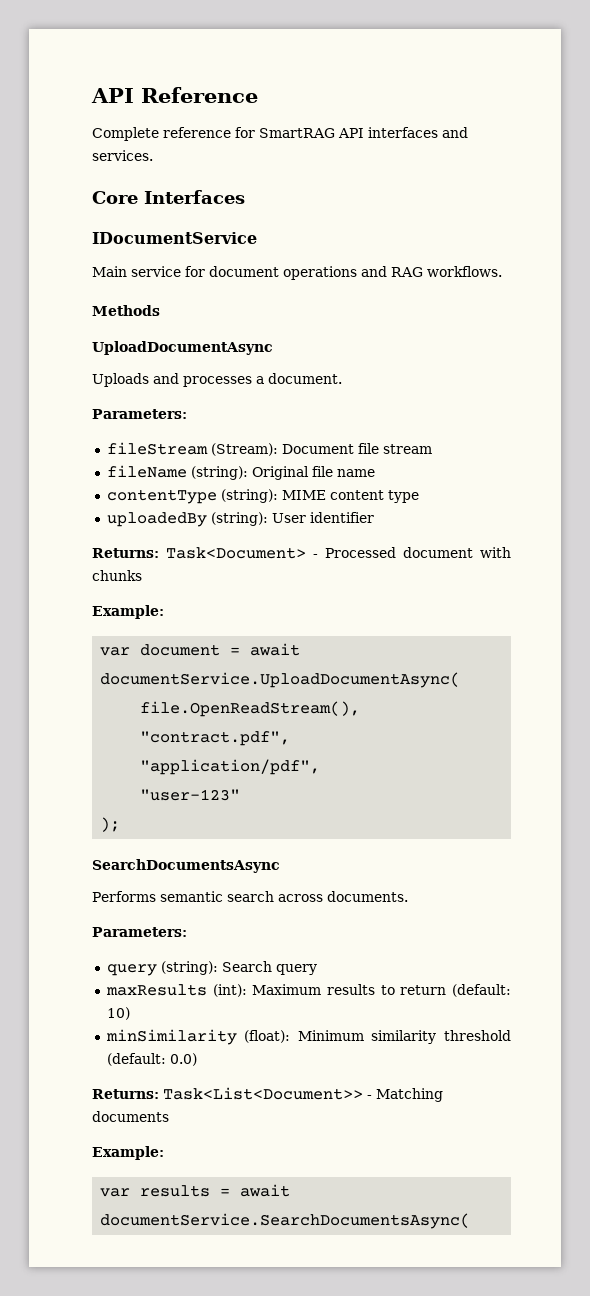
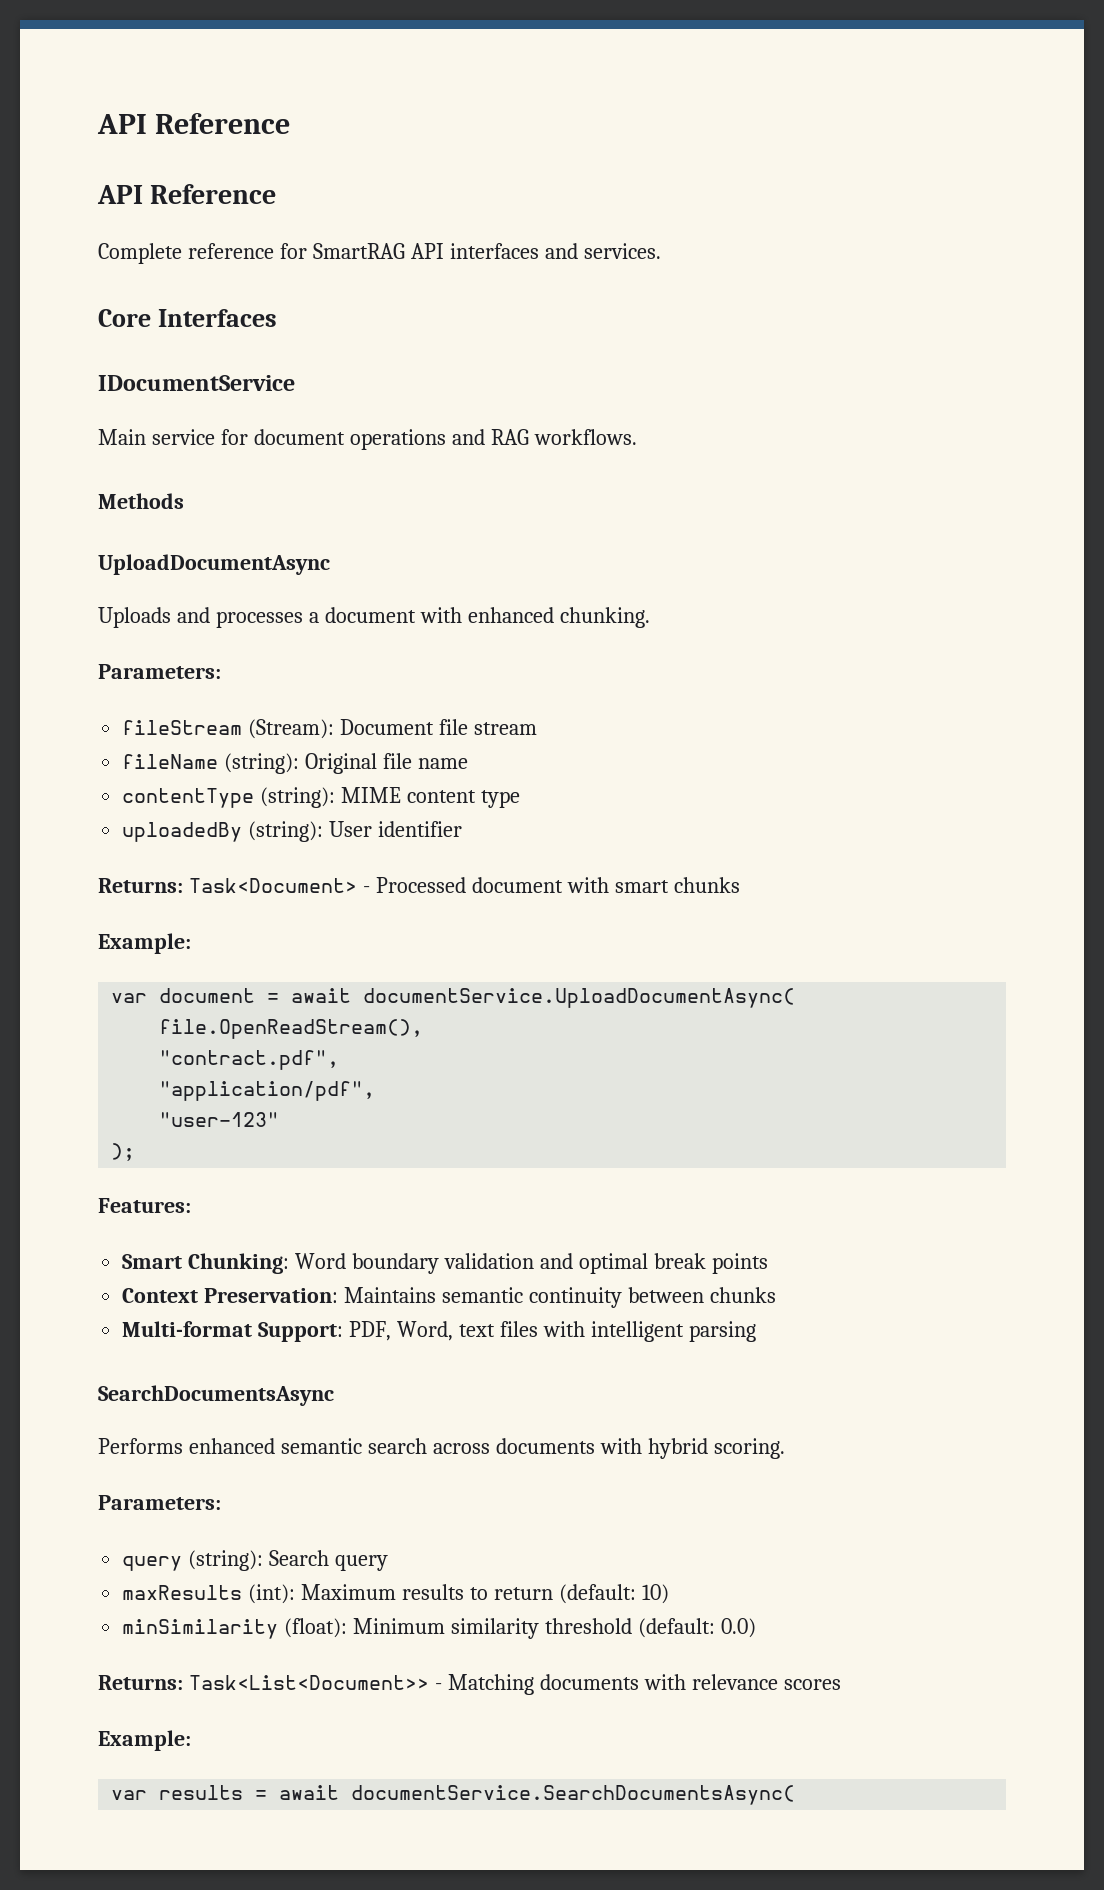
[91,87,258,103] API Reference -> [97,113,291,134] [97,184,277,204] API Reference // API Reference
[268,373,342,384] document. -> [324,607,650,628] document with enhanced chunking.
(511, 552) none -> [614,880,669,893] smart
(121, 824) none -> [98,1198,191,1213] [122,1253,768,1274] [122,1287,776,1308] [122,1321,756,1342] // Features: // Smart Chunking: Word boundary validation and optimal break points // Context Preservation: Maintains semantic continuity between chunks // Multi-format Support: PDF, Word, text files with intelligent parsing
(156, 896) none -> [188,1438,275,1454] enhanced
[327,891,408,902] documents. -> [495,1438,785,1459] documents with hybrid scoring.
(169, 1116) none -> [643,1674,841,1690] with relevance scores

